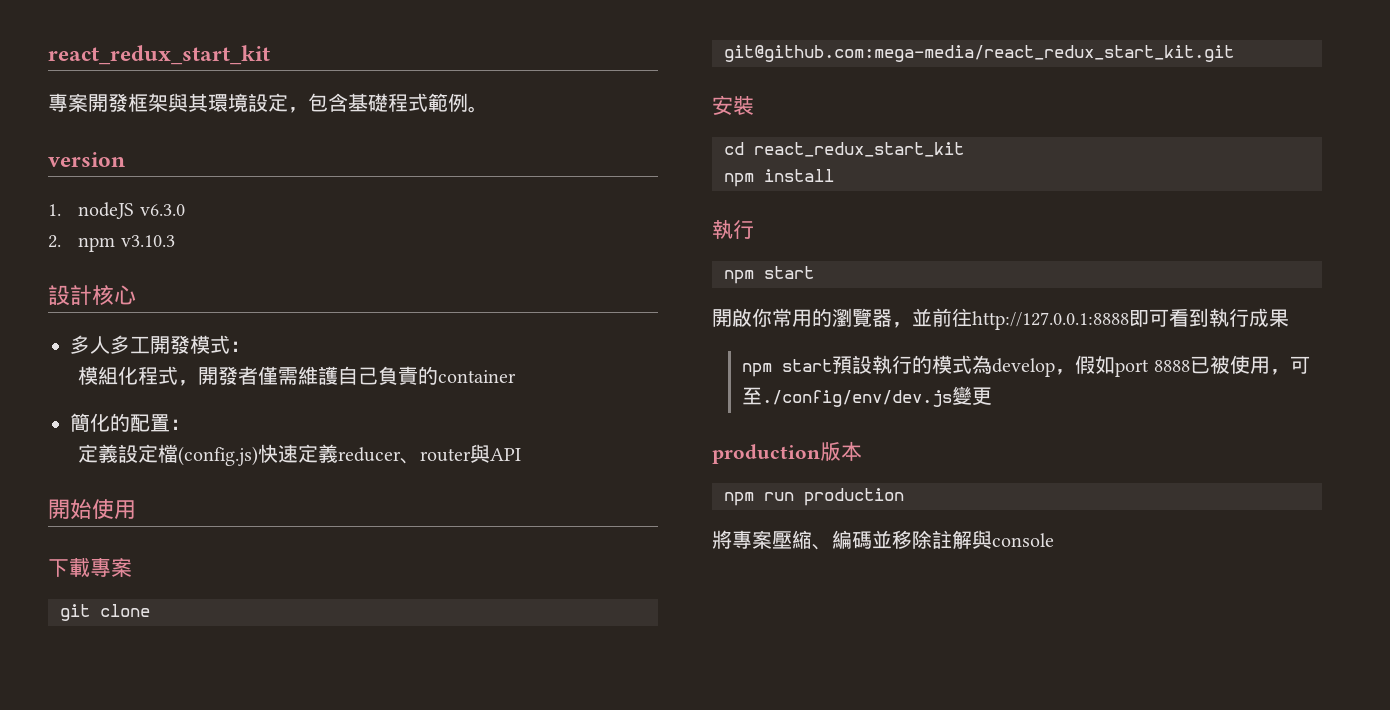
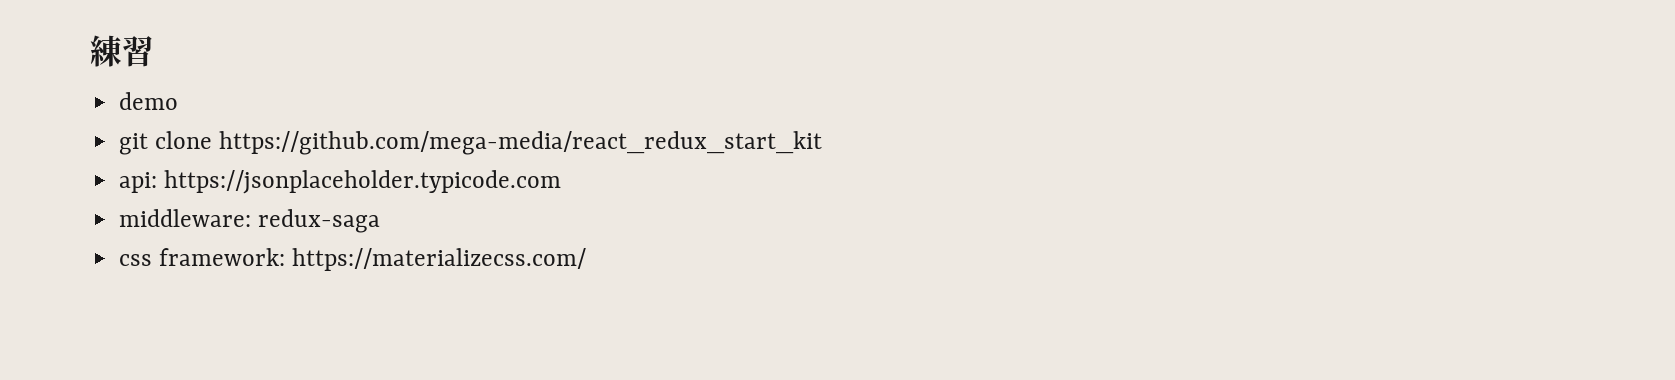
[48,45,270,65] [48,93,488,113] [48,152,125,167] [48,202,185,219] [48,235,175,252] [48,285,136,306] [70,335,250,354] [78,366,517,386] [70,413,190,432] [78,444,522,466] [48,499,136,520] [48,558,132,577] [60,604,150,621] [724,45,1234,62] [712,95,754,115] [724,142,964,157] [724,169,834,187] [712,220,754,239] [724,266,814,284] [712,308,1289,330] [742,355,1310,377] [742,386,993,407] [712,441,862,464] [724,488,904,506] [712,530,1054,550] react_redux_start_kit // 專案開發框架與其環境設定，包含基礎程式範例。 // version // 1. nodeJS v6.3.0 // 2. npm v3.10.3 // 設計核心 // 多人多工開發模式： // 模組化程式，開發者僅需維護自己負責的container // 簡化的配置： // 定義設定檔(config.js)快速定義reducer、router與API // 開始使用 // 下載專案 // git clone git@github.com:mega-media/react_redux_start_kit.git // 安裝 // cd react_redux_start_kit // npm install // 執行 // npm start // 開啟你常用的瀏覽器，並前往http://127.0.0.1:8888即可看到執行成果 // npm start預設執行的模式為develop，假如port 8888已被使用，可至./config/env/dev.js變更 // production版本 // npm run production // 將專案壓縮、編碼並移除註解與console -> [90,35,154,67] [119,92,179,110] [119,131,823,155] [119,170,562,194] [119,209,381,233] [119,248,587,271] 練習 // demo // git clone https://github.com/mega-media/react_redux_start_kit // api: https://jsonplaceholder.typicode.com // middleware: redux-saga // css framework: https://materializecss.com/

